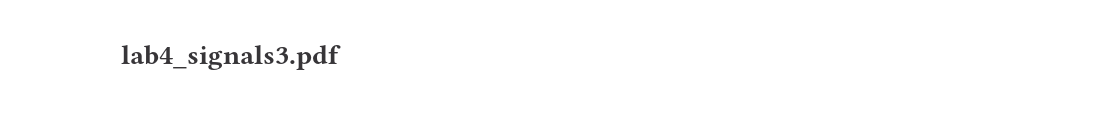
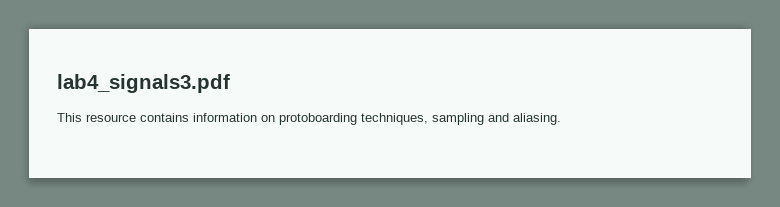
(341, 57) none -> [57,113,561,125] // This resource contains information on protoboarding techniques, sampling and aliasing.

